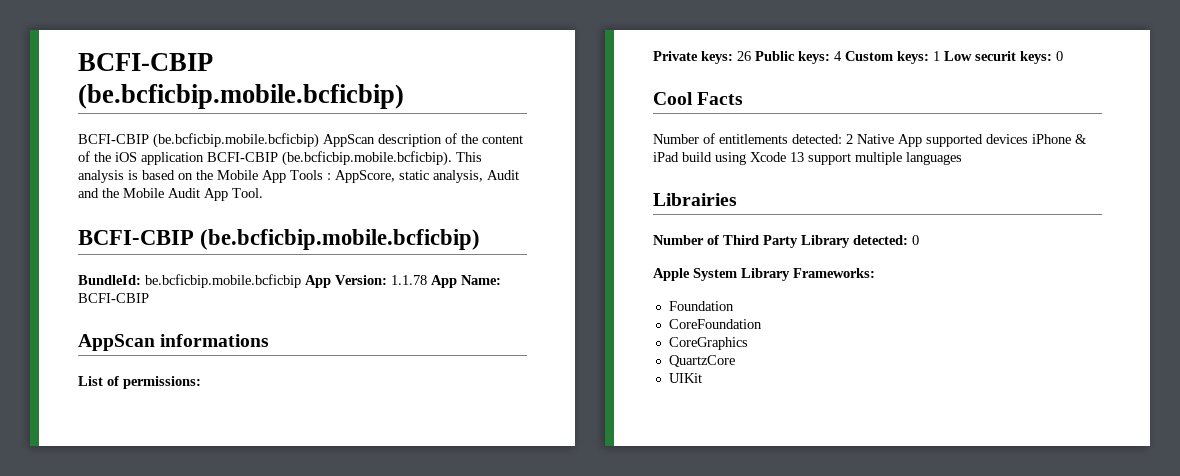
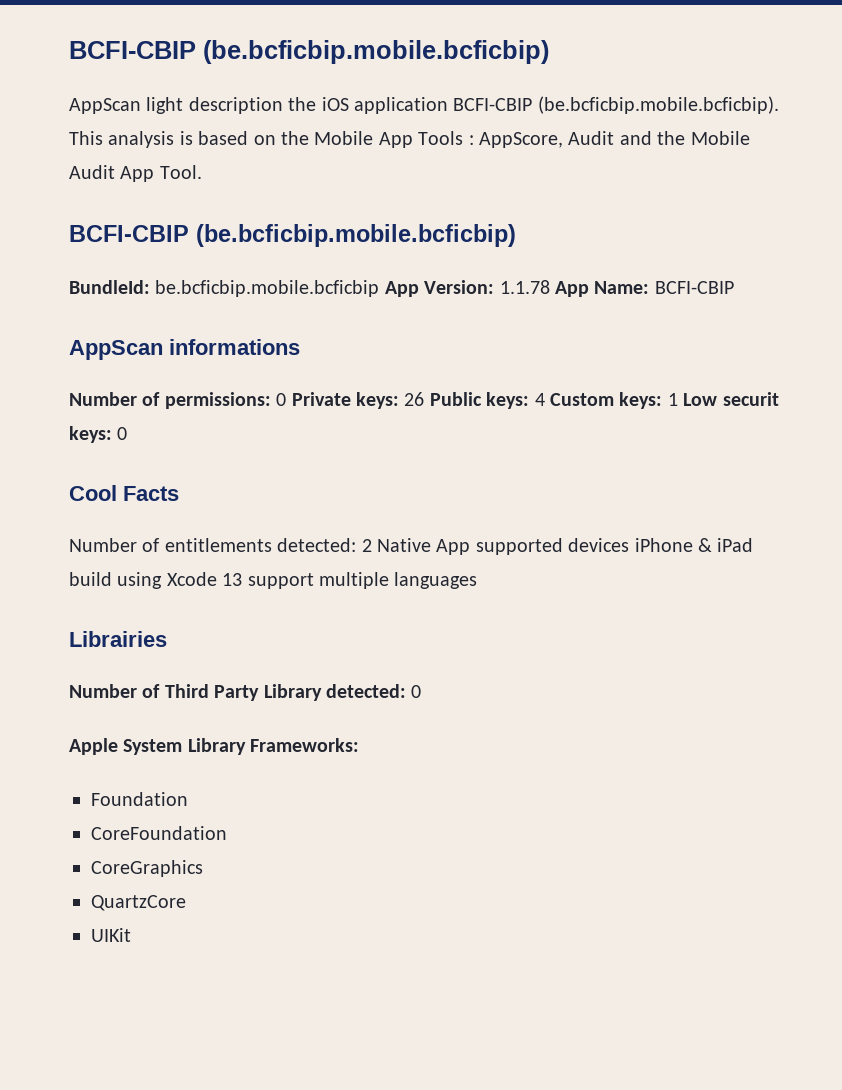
[78,53,213,71] [78,84,404,109] [78,133,523,148] [78,151,90,162] BCFI-CBIP (be.bcficbip.mobile.bcficbip) // BCFI-CBIP (be.bcficbip.mobile.bcficbip) AppScan description of the content of -> [69,40,549,64] [69,97,283,114] BCFI-CBIP (be.bcficbip.mobile.bcficbip) // AppScan light description
[399,170,483,183] static analysis, -> (563, 140) none
[78,376,103,386] List -> [69,392,137,406] Number
(201, 382) // -> [276,393,287,406] 0

